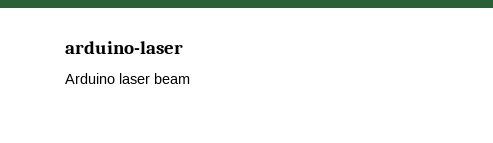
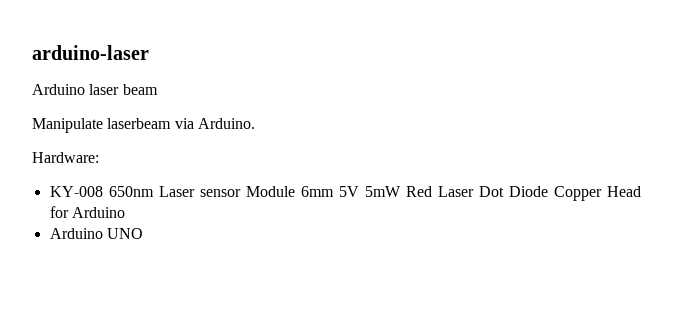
(190, 78) none -> [32,118,255,133] [32,152,99,163] [49,186,642,201] [49,206,125,218] [49,228,143,239] // Manipulate laserbeam via Arduino. // Hardware: // KY-008 650nm Laser sensor Module 6mm 5V 5mW Red Laser Dot Diode Copper Head for Arduino // Arduino UNO

